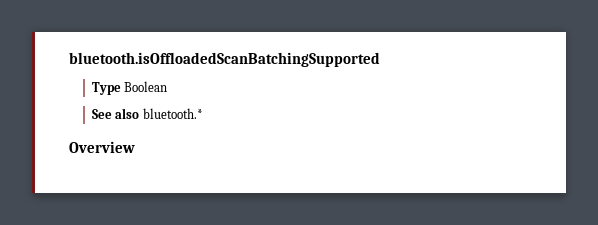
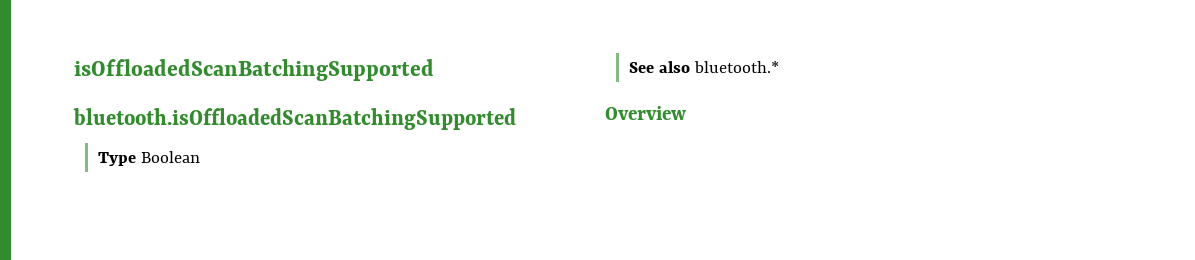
(69, 59) none -> [74,59,434,81] isOffloadedScanBatchingSupported //

